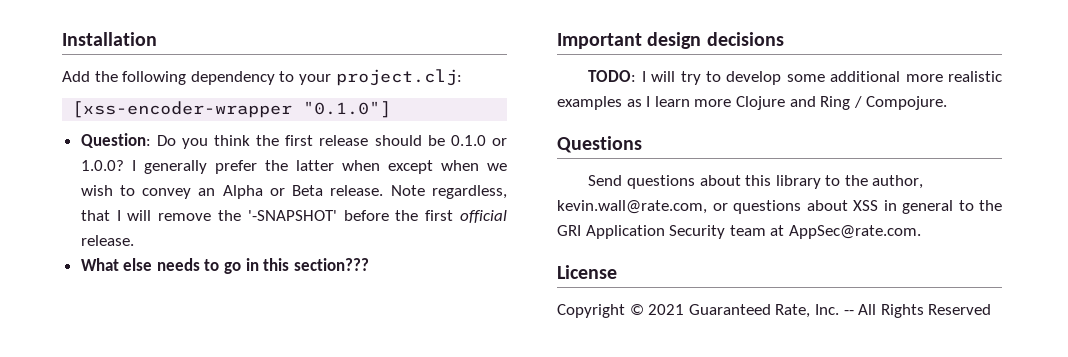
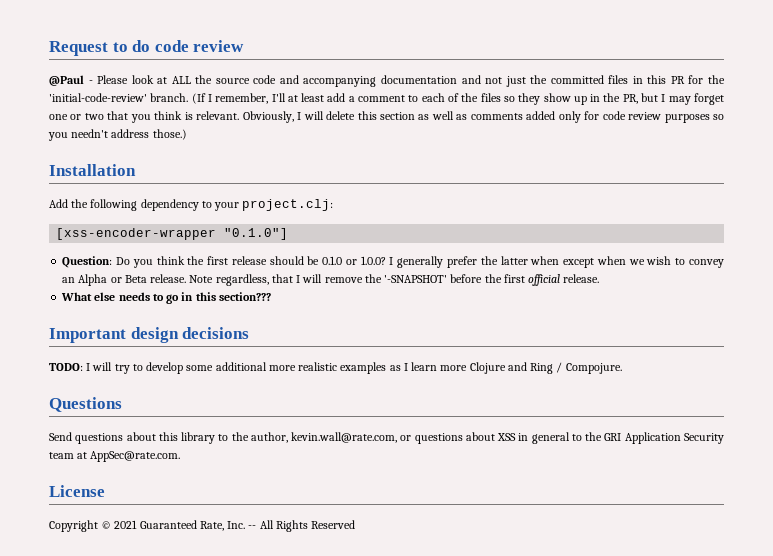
(62, 39) none -> [49,40,245,56] [49,75,725,87] [49,93,724,105] [49,111,725,123] [48,129,187,141] Request to do code review // @Paul - Please look at ALL the source code and accompanying documentation and not just the committed files in this PR for the 'initial-code-review' branch. (If I remember, I'll at least add a comment to each of the files so they show up in the PR, but I may forget one or two that you think is relevant. Obviously, I will delete this section as well as comments added only for code review purposes so you needn't address those.) //

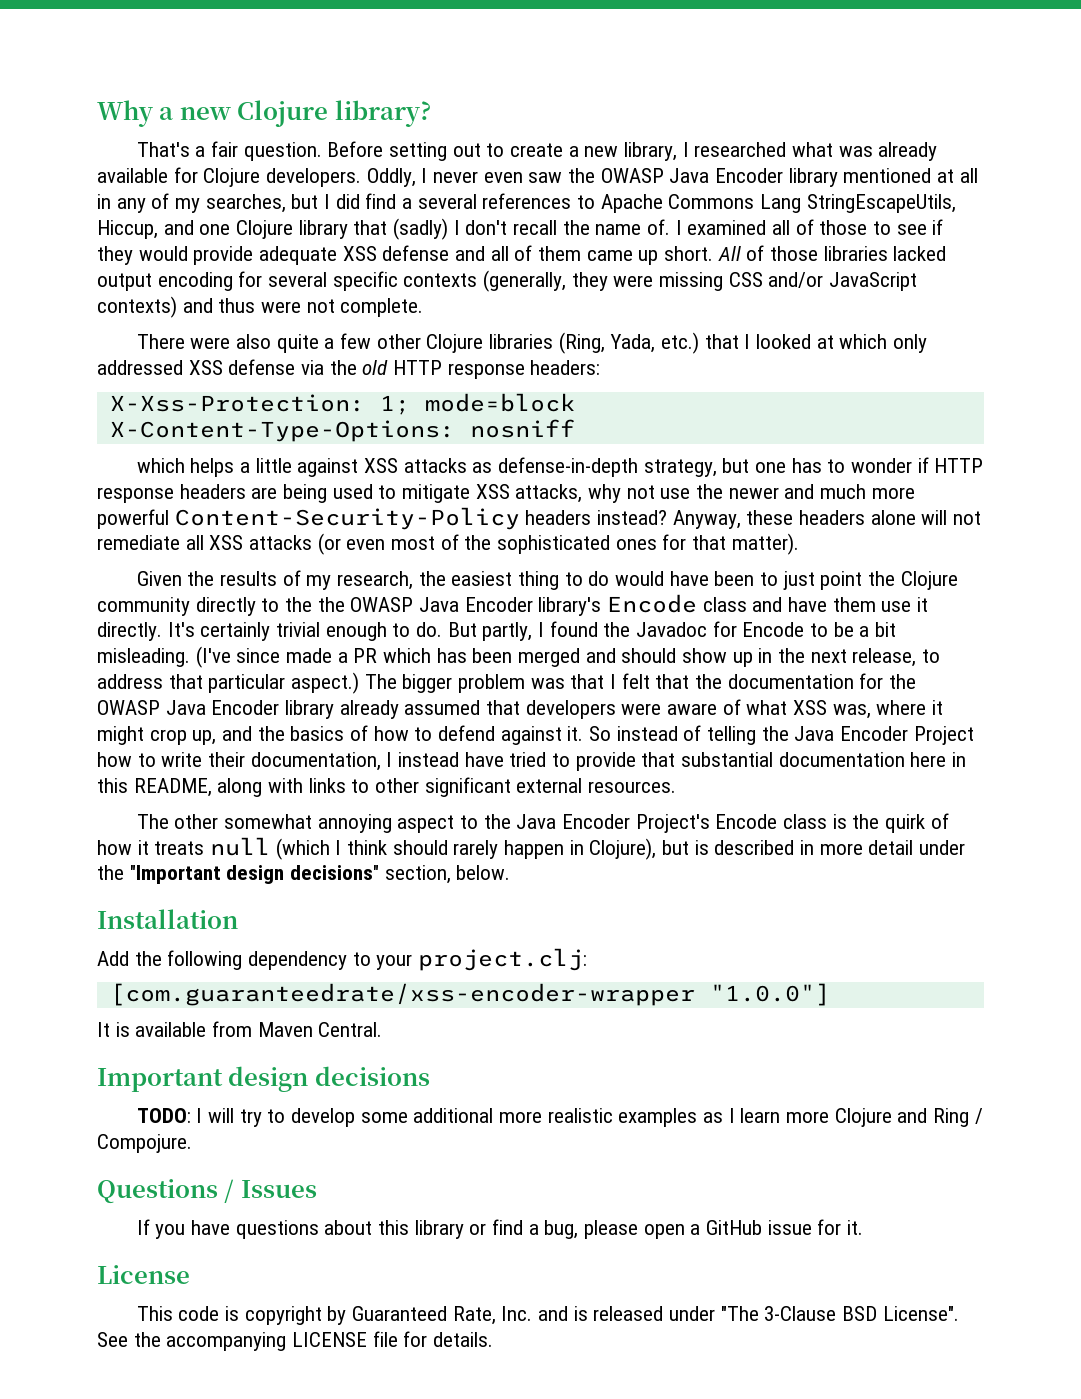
[49,40,245,56] [49,75,725,87] [49,93,724,105] [49,111,725,123] [48,129,187,141] Request to do code review // @Paul - Please look at ALL the source code and accompanying documentation and not just the committed files in this PR for the 'initial-code-review' branch. (If I remember, I'll at least add a comment to each of the files so they show up in the PR, but I may forget one or two that you think is relevant. Obviously, I will delete this section as well as comments added only for code review purposes so you needn't address those.) -> [97,100,431,127] [136,141,938,161] [97,167,978,187] [97,193,956,213] [97,218,944,240] [97,245,947,265] [97,270,918,292] [97,296,424,318] [136,332,928,354] [97,359,601,379] [109,393,575,415] [109,419,575,442] [136,457,984,477] [97,484,915,503] [97,507,982,530] [97,533,799,555] [136,570,958,590] [97,594,929,616] [97,621,897,641] [97,646,941,668] [97,672,917,694] [97,699,944,719] [97,725,974,745] [97,752,967,771] [97,777,677,797] [136,813,949,833] [97,837,966,860] [97,865,511,884] Why a new Clojure library? // That's a fair question. Before setting out to create a new library, I researched what was already available for Clojure developers. Oddly, I never even saw the OWASP Java Encoder library mentioned at all in any of my searches, but I did find a several references to Apache Commons Lang StringEscapeUtils, Hiccup, and one Clojure library that (sadly) I don't recall the name of. I examined all of those to see if they would provide adequate XSS defense and all of them came up short. All of those libraries lacked output encoding for several specific contexts (generally, they were missing CSS and/or JavaScript contexts) and thus were not complete. // There were also quite a few other Clojure libraries (Ring, Yada, etc.) that I looked at which only addressed XSS defense via the old HTTP response headers: // X-Xss-Protection: 1; mode=block // X-Content-Type-Options: nosniff // which helps a little against XSS attacks as defense-in-depth strategy, but one has to wonder if HTTP response headers are being used to mitigate XSS attacks, why not use the newer and much more powerful Content-Security-Policy headers instead? Anyway, these headers alone will not remediate all XSS attacks (or even most of the sophisticated ones for that matter). // Given the results of my research, the easiest thing to do would have been to just point the Clojure community directly to the the OWASP Java Encoder library's Encode class and have them use it directly. It's certainly trivial enough to do. But partly, I found the Javadoc for Encode to be a bit misleading. (I've since made a PR which has been merged and should show up in the next release, to address that particular aspect.) The bigger problem was that I felt that the documentation for the OWASP Java Encoder library already assumed that developers were aware of what XSS was, where it might crop up, and the basics of how to defend against it. So instead of telling the Java Encoder Project how to write their documentation, I instead have tried to provide that substantial documentation here in this README, along with links to other significant external resources. // The other somewhat annoying aspect to the Java Encoder Project's Encode class is the quirk of how it treats null (which I think should rarely happen in Clojure), but is described in more detail under the "Important design decisions" section, below.
[56,228,289,240] [62,256,725,268] [62,274,600,286] [61,292,271,304] [xss-encoder-wrapper "0.1.0"] // Question: Do you think the first release should be 0.1.0 or 1.0.0? I generally prefer the latter when except when we wish to convey an Alpha or Beta release. Note regardless, that I will remove the '-SNAPSHOT' before the first official release. // What else needs to go in this section??? -> [109,983,830,1006] [97,1021,383,1037] [com.guaranteedrate/xss-encoder-wrapper "1.0.0"] // It is available from Maven Central.
[49,432,725,444] [49,451,181,462] [49,485,105,497] [49,520,356,532] // Send questions about this library to the author, kevin.wall@rate.com, or questions about XSS in general to the GRI Application Security team at AppSec@rate.com. // License // Copyright © 2021 Guaranteed Rate, Inc. -- All Rights Reserved -> [224,1179,317,1203] [136,1219,864,1239] [97,1265,190,1284] [136,1306,959,1325] [97,1331,494,1351] / Issues // If you have questions about this library or find a bug, please open a GitHub issue for it. // License // This code is copyright by Guaranteed Rate, Inc. and is released under "The 3-Clause BSD License". See the accompanying LICENSE file for details.

